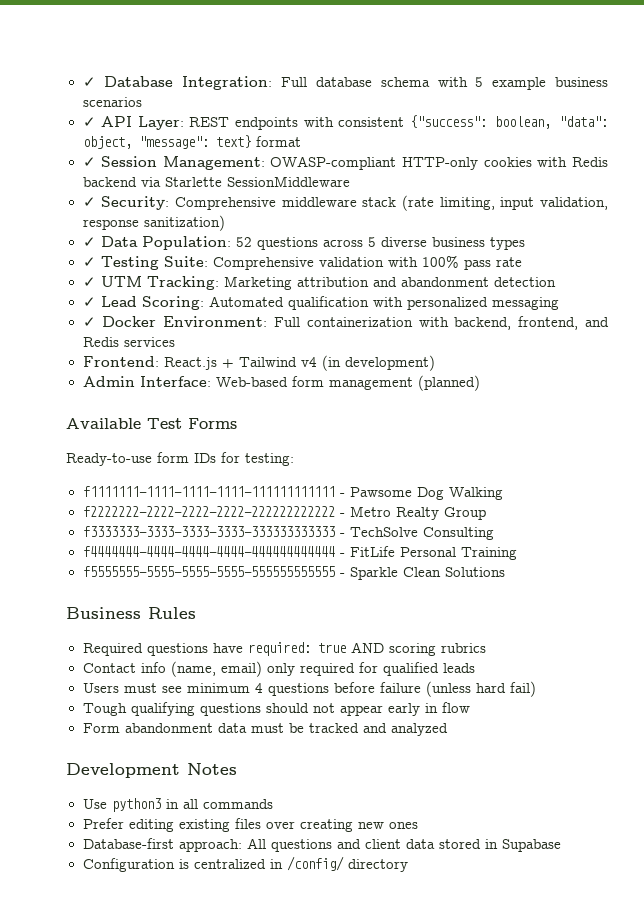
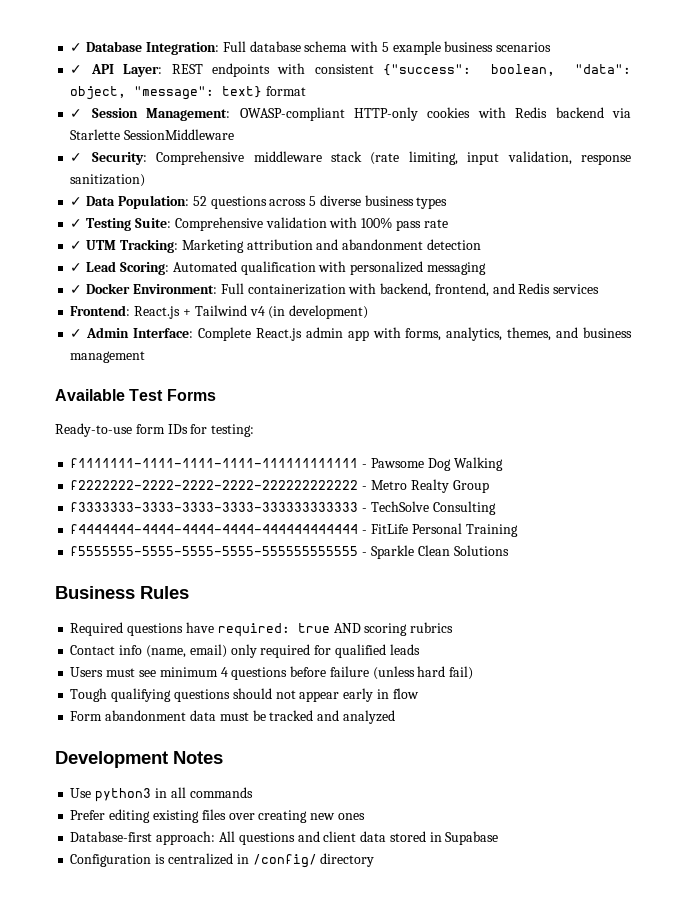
(435, 363) none -> [70,329,83,338] ✓
[215,376,324,387] Web-based form -> [198,327,632,341] Complete React.js admin app with forms, analytics, themes, and business
[417,375,480,391] (planned) -> (146, 357) none

